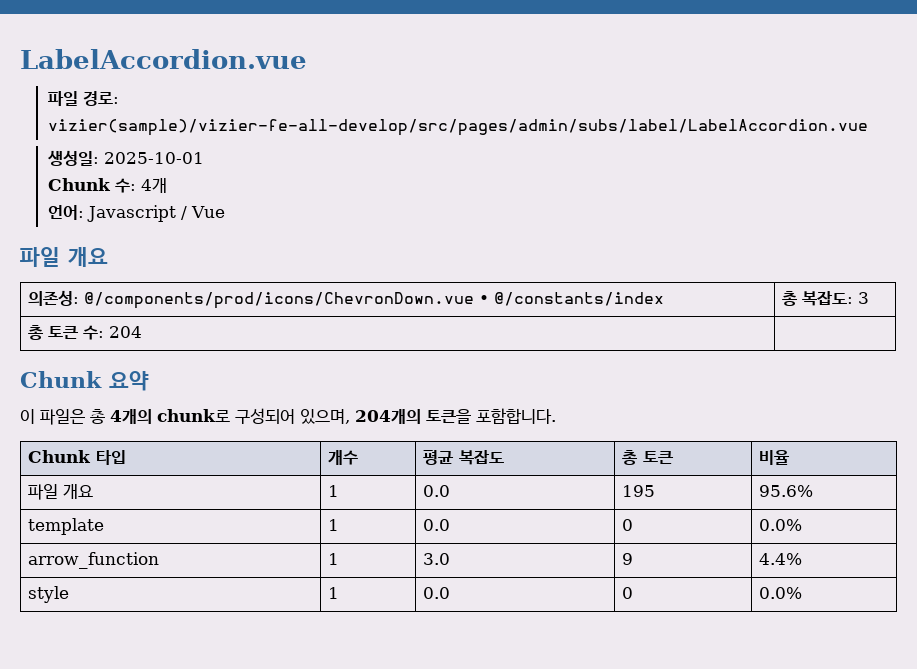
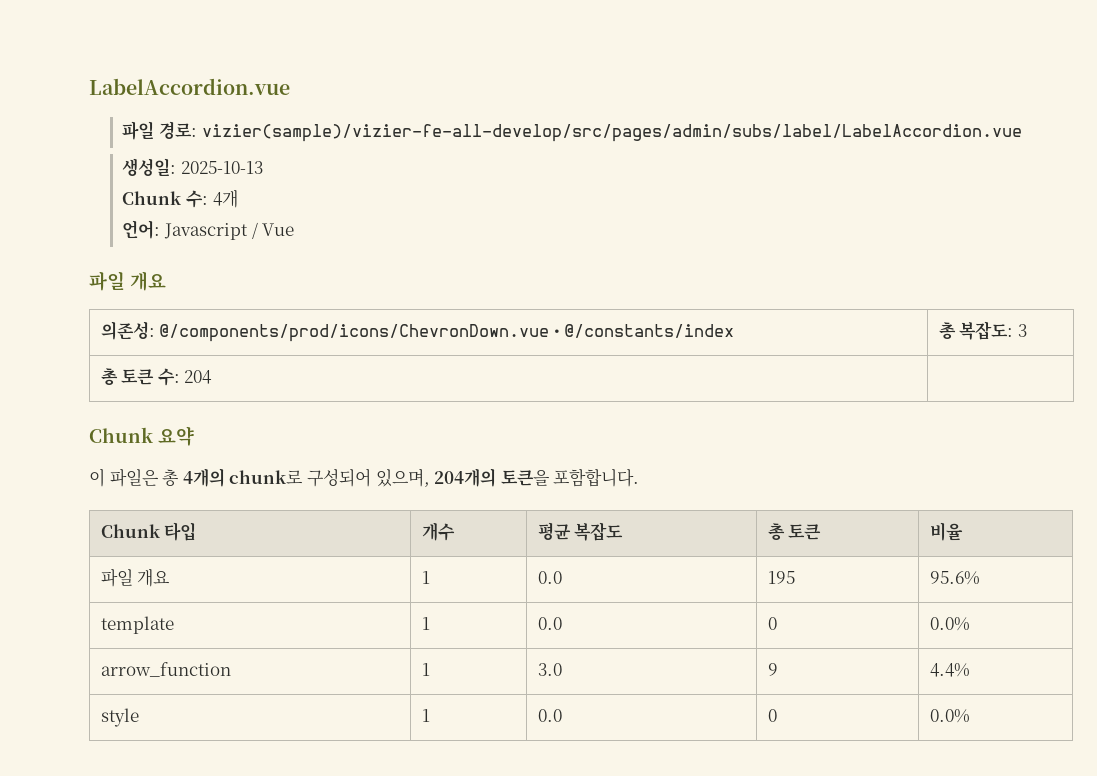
[103,152,204,164] 2025-10-01 -> [180,161,263,174] 2025-10-13

